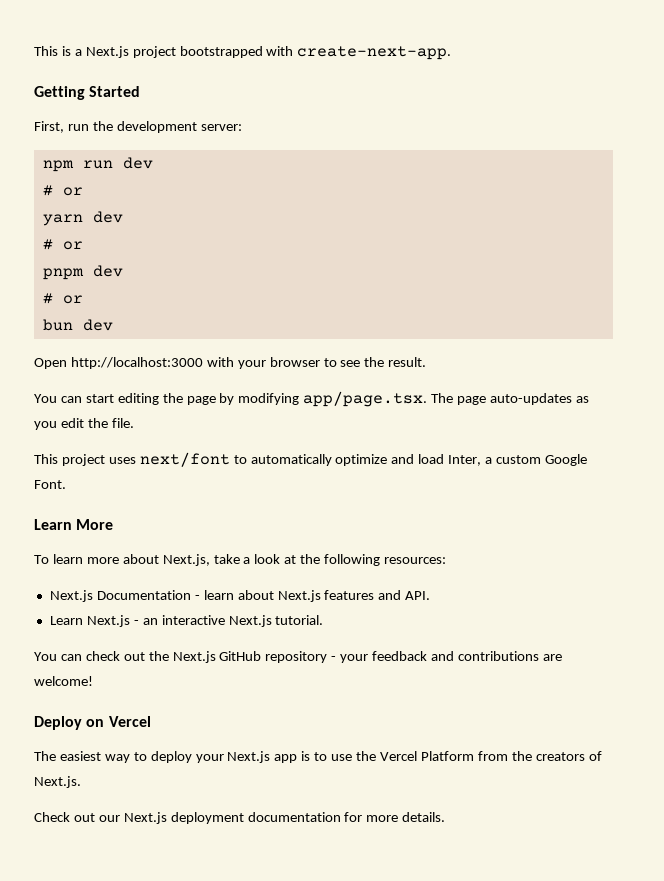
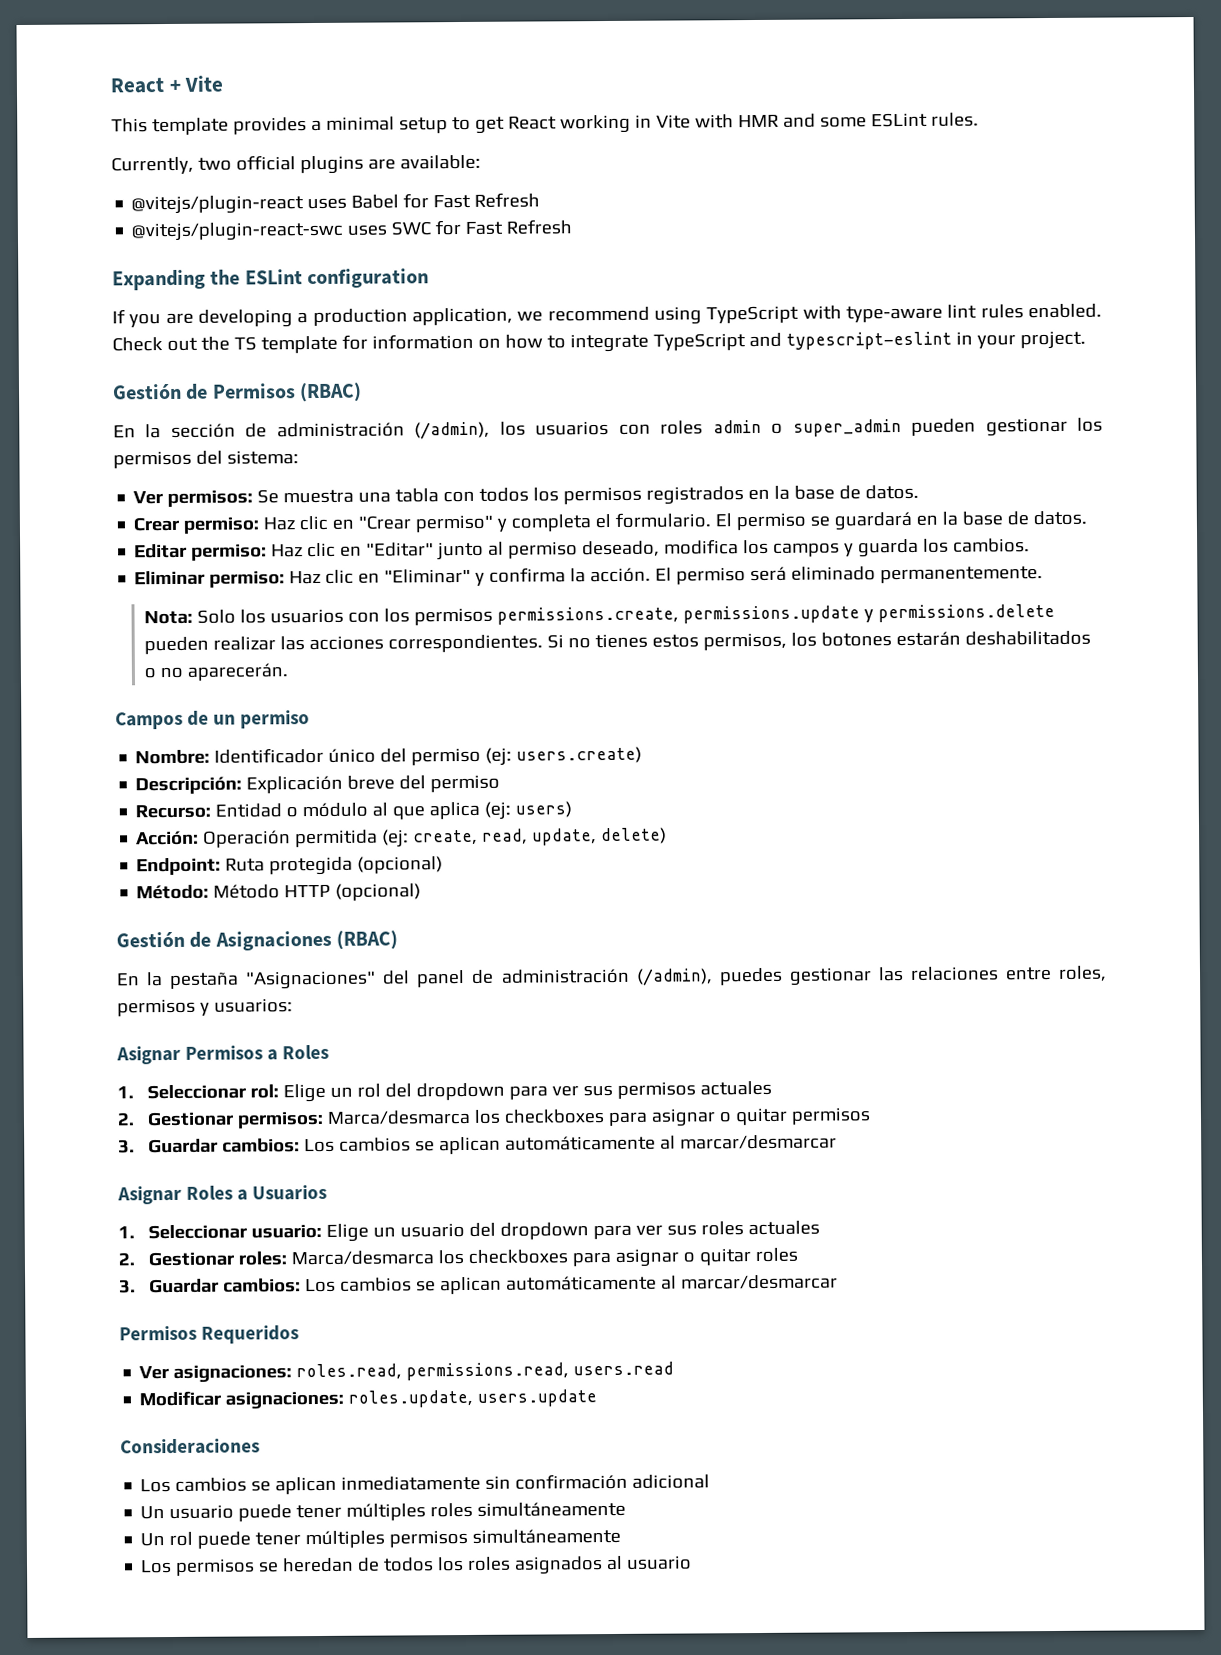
[34,46,452,60] [34,86,141,100] [34,121,242,133] [42,157,153,172] [42,185,83,196] [42,211,123,226] [42,239,83,250] [42,265,123,280] [42,293,83,304] [42,319,113,331] [34,357,427,369] [34,391,589,407] [34,418,134,430] [34,452,587,467] [34,480,66,489] [34,519,114,530] [34,554,447,566] [49,590,431,602] [49,615,324,627] [34,651,562,663] [34,676,93,686] [34,716,151,730] [34,751,602,763] [34,776,81,788] [34,812,446,824] This is a Next.js project bootstrapped with create-next-app. // Getting Started // First, run the development server: // npm run dev // # or // yarn dev // # or // pnpm dev // # or // bun dev // Open http://localhost:3000 with your browser to see the result. // You can start editing the page by modifying app/page.tsx. The page auto-updates as you edit the file. // This project uses next/font to automatically optimize and load Inter, a custom Google Font. // Learn More // To learn more about Next.js, take a look at the following resources: // Next.js Documentation - learn about Next.js features and API. // Learn Next.js - an interactive Next.js tutorial. // You can check out the Next.js GitHub repository - your feedback and contributions are welcome! // Deploy on Vercel // The easiest way to deploy your Next.js app is to use the Vercel Platform from the creators of Next.js. // Check out our Next.js deployment documentation for more details. -> [110,75,224,94] [111,112,979,136] [111,154,481,175] [131,192,541,215] [131,219,573,242] [112,268,430,291] [112,303,1102,328] [112,330,1086,354] [112,382,363,403] [113,417,1103,440] [113,450,299,469] [133,484,920,508] [133,510,1088,534] [134,538,1031,561] [134,566,1044,588] [144,603,1056,626] [144,630,1092,655] [144,663,289,681] [115,710,311,730] [135,746,643,766] [135,774,501,795] [135,801,573,820] [136,827,668,848] [136,856,444,876] [136,883,422,901] [116,930,399,951] [116,965,1107,990] [117,998,293,1017] [116,1044,330,1065] [117,1080,773,1103] [117,1107,872,1129] [118,1134,838,1155] [117,1184,328,1205] [118,1220,821,1242] [118,1247,799,1267] [119,1274,839,1295] [119,1325,300,1344] [139,1361,675,1383] [139,1389,598,1410] [120,1438,260,1455] [140,1473,711,1495] [140,1501,627,1522] [140,1528,622,1549] [140,1555,693,1576] React + Vite // This template provides a minimal setup to get React working in Vite with HMR and some ESLint rules. // Currently, two official plugins are available: // @vitejs/plugin-react uses Babel for Fast Refresh // @vitejs/plugin-react-swc uses SWC for Fast Refresh // Expanding the ESLint configuration // If you are developing a production application, we recommend using TypeScript with type-aware lint rules enabled. Check out the TS template for information on how to integrate TypeScript and typescript-eslint in your project. // Gestión de Permisos (RBAC) // En la sección de administración (/admin), los usuarios con roles admin o super_admin pueden gestionar los permisos del sistema: // Ver permisos: Se muestra una tabla con todos los permisos registrados en la base de datos. // Crear permiso: Haz clic en "Crear permiso" y completa el formulario. El permiso se guardará en la base de datos. // Editar permiso: Haz clic en "Editar" junto al permiso deseado, modifica los campos y guarda los cambios. // Eliminar permiso: Haz clic en "Eliminar" y confirma la acción. El permiso será eliminado permanentemente. // Nota: Solo los usuarios con los permisos permissions.create, permissions.update y permissions.delete pueden realizar las acciones correspondientes. Si no tienes estos permisos, los botones estarán deshabilitados o no aparecerán. // Campos de un permiso // Nombre: Identificador único del permiso (ej: users.create) // Descripción: Explicación breve del permiso // Recurso: Entidad o módulo al que aplica (ej: users) // Acción: Operación permitida (ej: create, read, update, delete) // Endpoint: Ruta protegida (opcional) // Método: Método HTTP (opcional) // Gestión de Asignaciones (RBAC) // En la pestaña "Asignaciones" del panel de administración (/admin), puedes gestionar las relaciones entre roles, permisos y usuarios: // Asignar Permisos a Roles // 1. Seleccionar rol: Elige un rol del dropdown para ver sus permisos actuales // 2. Gestionar permisos: Marca/desmarca los checkboxes para asignar o quitar permisos // 3. Guardar cambios: Los cambios se aplican automáticamente al marcar/desmarcar // Asignar Roles a Usuarios // 1. Seleccionar usuario: Elige un usuario del dropdown para ver sus roles actuales // 2. Gestionar roles: Marca/desmarca los checkboxes para asignar o quitar roles // 3. Guardar cambios: Los cambios se aplican automáticamente al marcar/desmarcar // Permisos Requeridos // Ver asignaciones: roles.read, permissions.read, users.read // Modificar asignaciones: roles.update, users.update // Consideraciones // Los cambios se aplican inmediatamente sin confirmación adicional // Un usuario puede tener múltiples roles simultáneamente // Un rol puede tener múltiples permisos simultáneamente // Los permisos se heredan de todos los roles asignados al usuario

